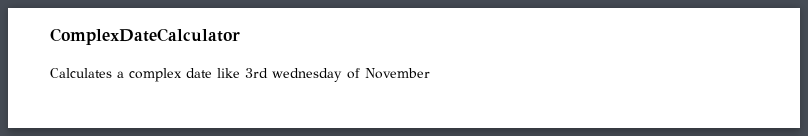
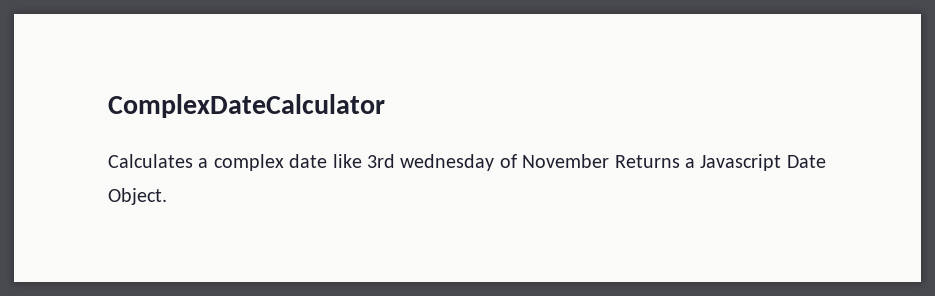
(430, 73) none -> [614,154,826,171] [108,188,167,205] Returns a Javascript Date Object.

